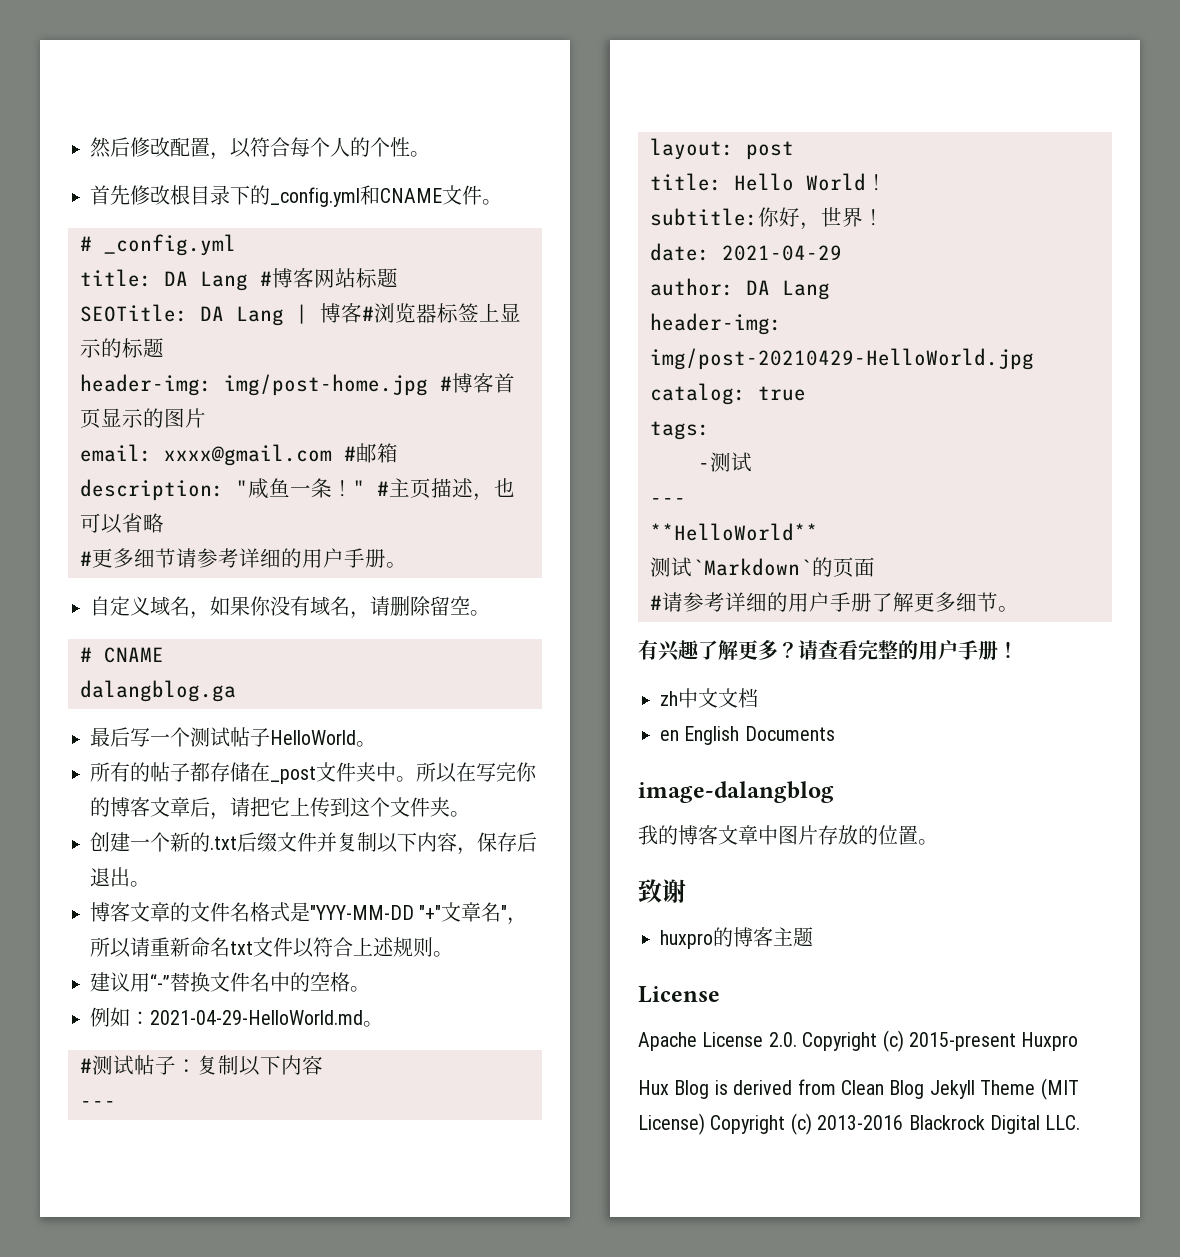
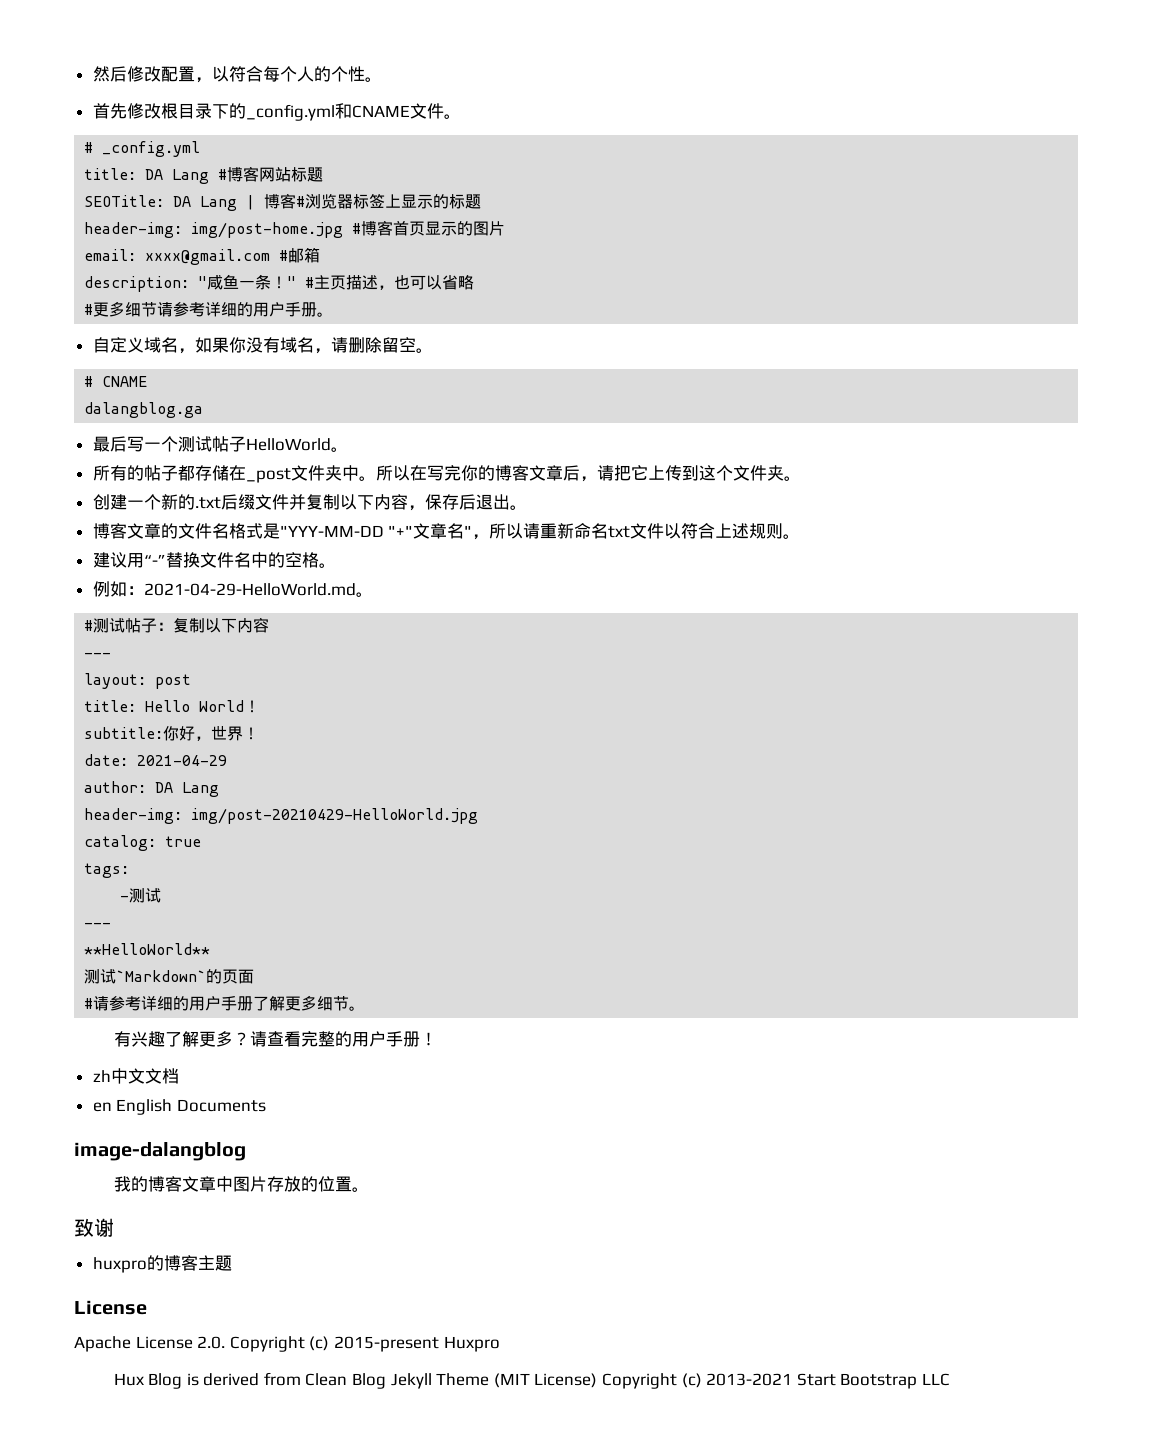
[817,1115,1081,1134] 2013-2016 Blackrock Digital LLC. -> [706,1373,950,1389] 2013-2021 Start Bootstrap LLC

